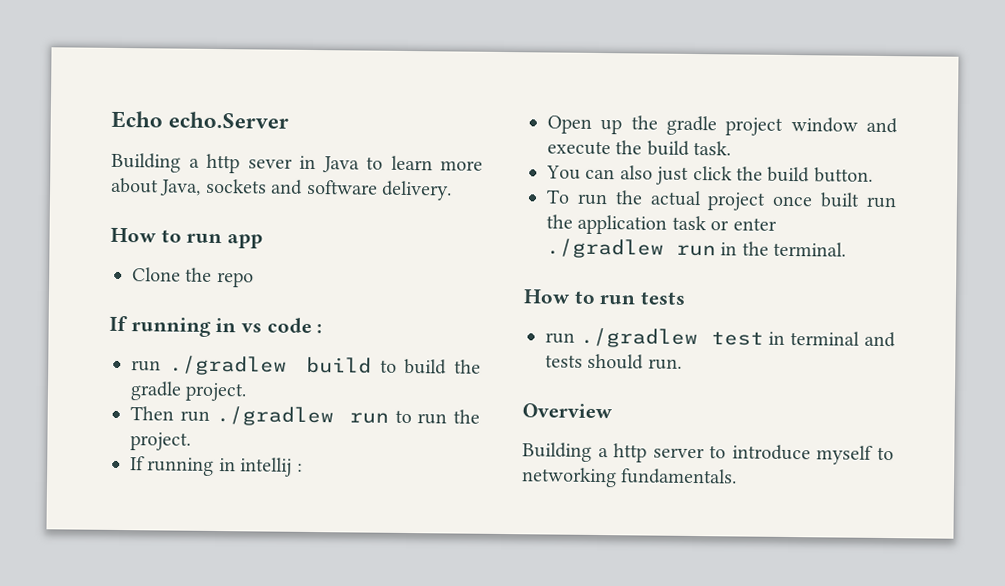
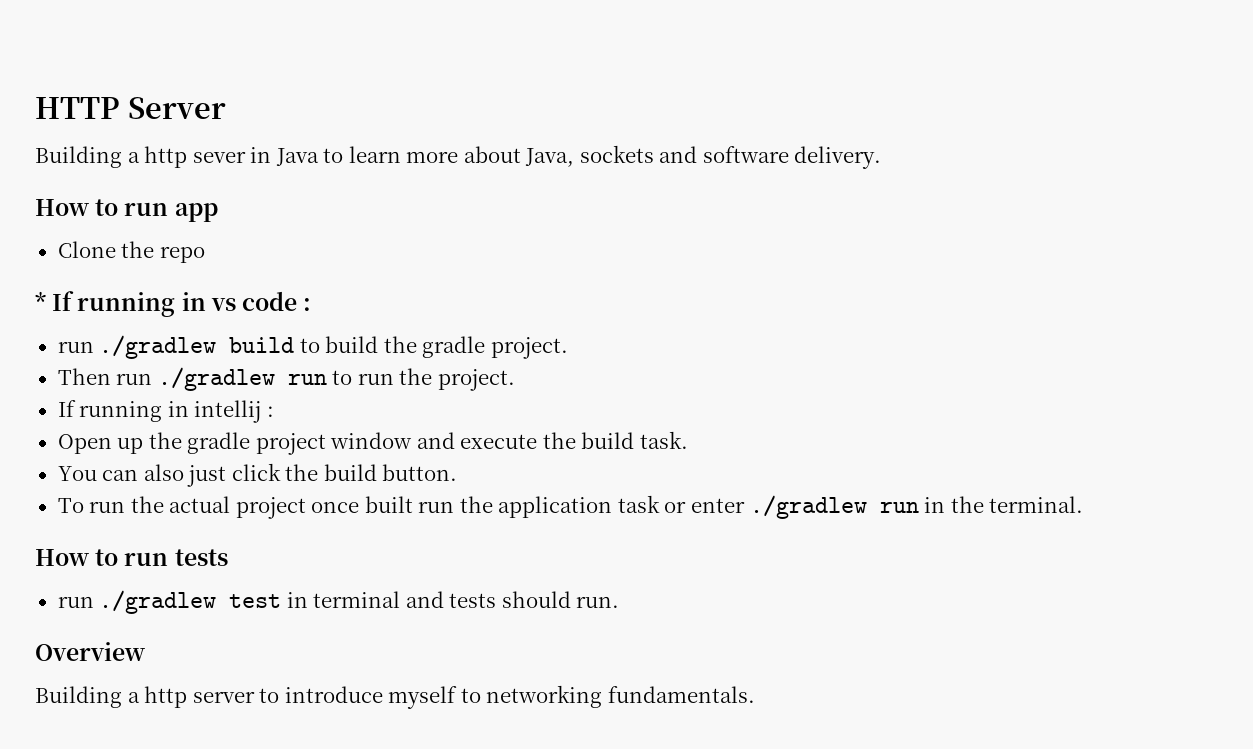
[111,110,290,129] Echo echo.Server -> [35,97,226,119] HTTP Server
(254, 280) none -> [35,291,46,311] *

